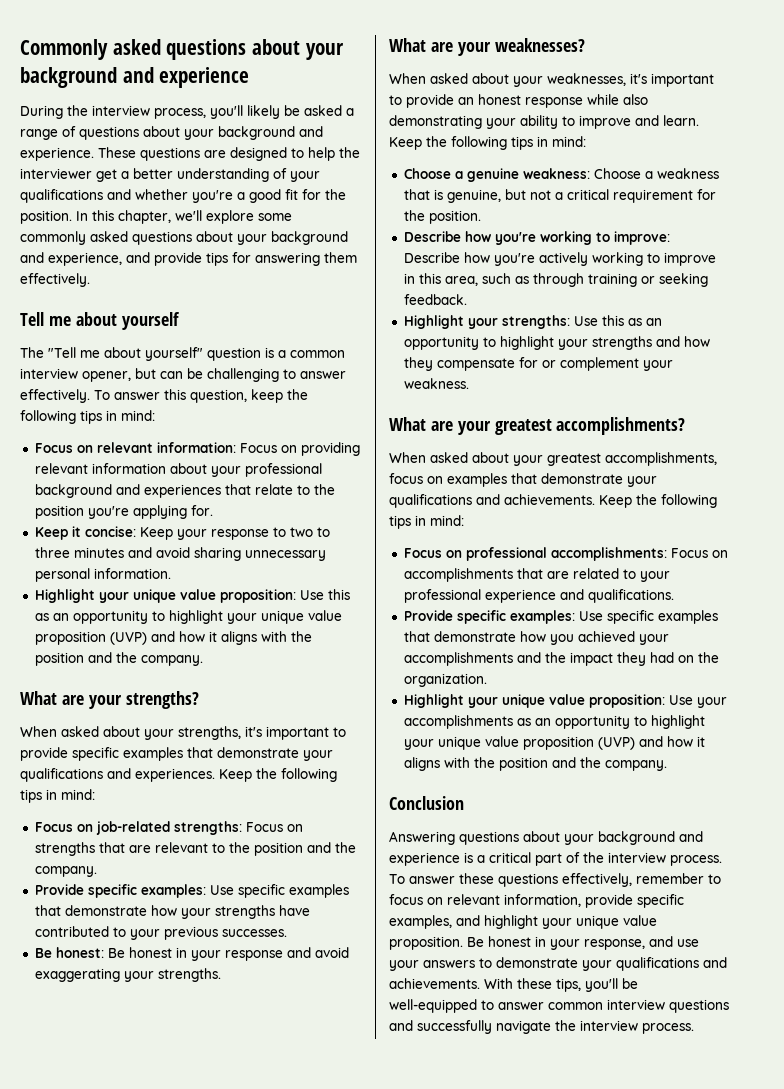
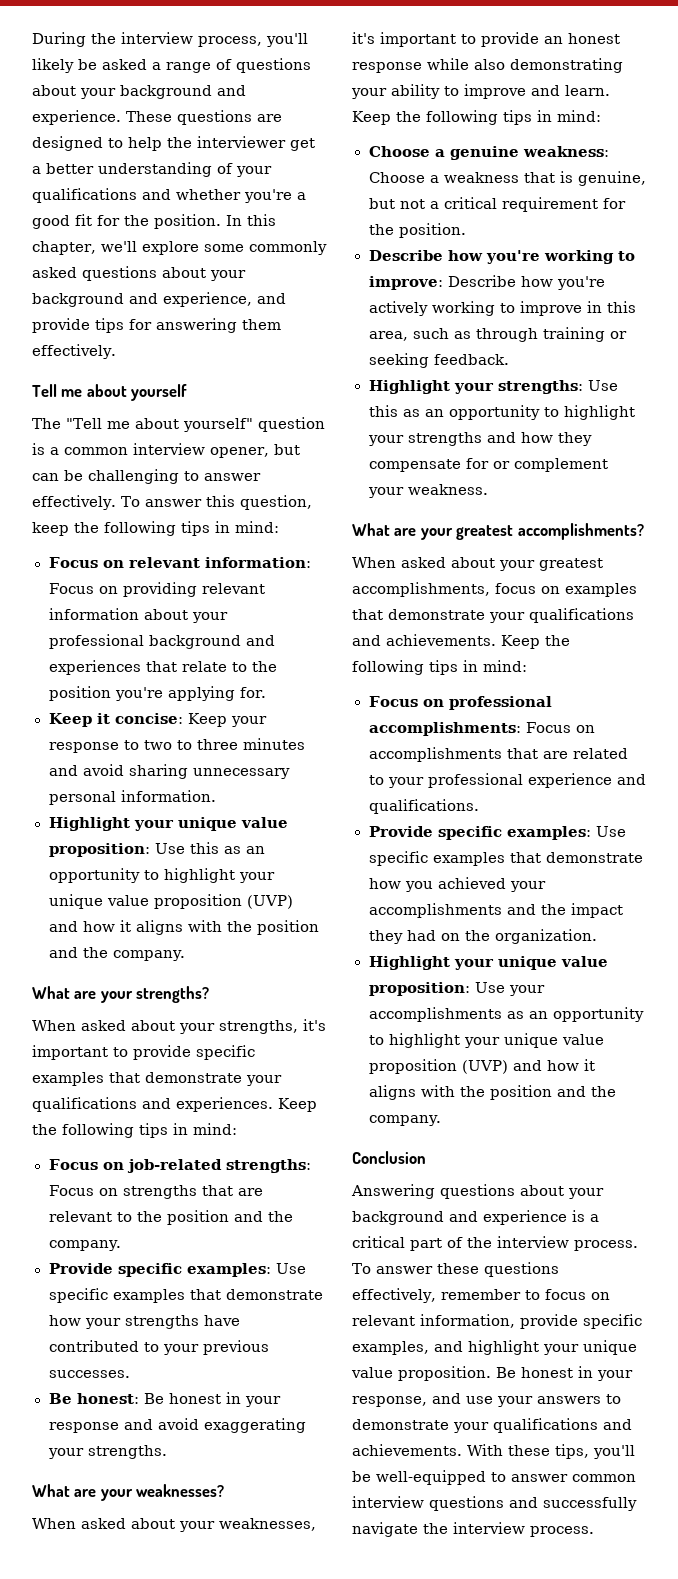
[20,39,344,60] [20,67,250,88] Commonly asked questions about your background and experience // -> (32, 39) none

